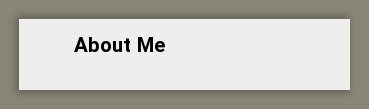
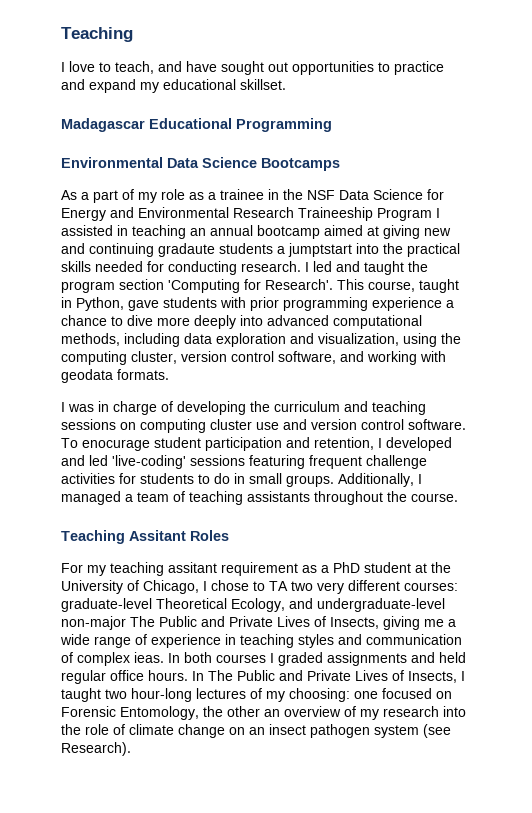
[74,37,165,52] About Me -> [61,27,133,42] [61,61,444,75] [61,79,286,93] [61,118,332,132] [61,157,340,171] [61,189,444,203] [61,207,440,221] [61,225,451,239] [61,243,460,257] [61,261,428,275] [61,279,459,293] [61,297,454,311] [61,315,422,329] [61,333,461,347] [61,351,446,365] [61,369,169,383] [61,401,426,415] [61,419,466,433] [61,437,452,451] [61,455,427,469] [61,473,422,487] [61,491,458,505] [61,530,229,544] [61,562,451,576] [61,580,458,594] [61,598,445,612] [61,616,456,630] [60,634,462,648] [61,652,466,666] [61,670,465,684] [61,688,452,702] [61,706,466,720] [61,724,451,738] [61,742,131,756] Teaching // I love to teach, and have sought out opportunities to practice and expand my educational skillset. // Madagascar Educational Programming // Environmental Data Science Bootcamps // As a part of my role as a trainee in the NSF Data Science for Energy and Environmental Research Traineeship Program I assisted in teaching an annual bootcamp aimed at giving new and continuing gradaute students a jumptstart into the practical skills needed for conducting research. I led and taught the program section 'Computing for Research'. This course, taught in Python, gave students with prior programming experience a chance to dive more deeply into advanced computational methods, including data exploration and visualization, using the computing cluster, version control software, and working with geodata formats. // I was in charge of developing the curriculum and teaching sessions on computing cluster use and version control software. To enocurage student participation and retention, I developed and led 'live-coding' sessions featuring frequent challenge activities for students to do in small groups. Additionally, I managed a team of teaching assistants throughout the course. // Teaching Assitant Roles // For my teaching assitant requirement as a PhD student at the University of Chicago, I chose to TA two very different courses: graduate-level Theoretical Ecology, and undergraduate-level non-major The Public and Private Lives of Insects, giving me a wide range of experience in teaching styles and communication of complex ieas. In both courses I graded assignments and held regular office hours. In The Public and Private Lives of Insects, I taught two hour-long lectures of my choosing: one focused on Forensic Entomology, the other an overview of my research into the role of climate change on an insect pathogen system (see Research).

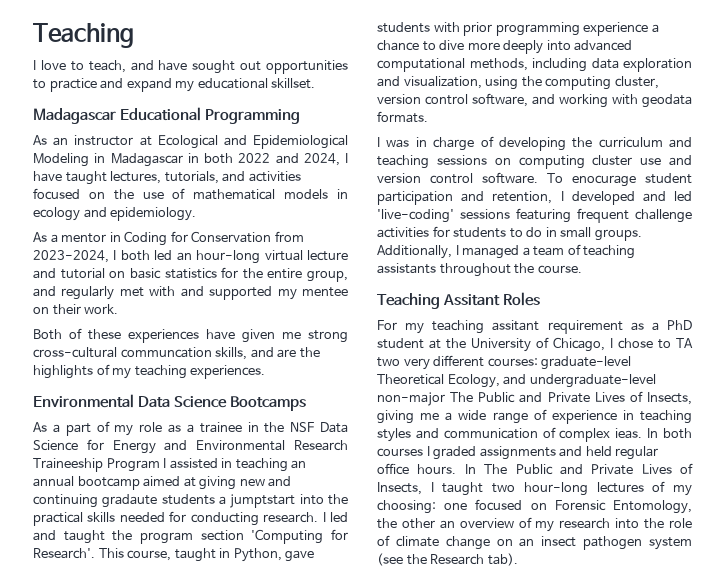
(332, 125) none -> [33,135,348,149] [33,153,348,167] [33,171,301,185] [33,188,348,200] [33,207,197,221] [33,231,304,246] [33,250,348,264] [33,267,348,282] [33,286,348,300] [33,304,119,315] [33,328,348,343] [33,347,320,360] [33,364,266,379] // As an instructor at Ecological and Epidemiological Modeling in Madagascar in both 2022 and 2024, I have taught lectures, tutorials, and activities focused on the use of mathematical models in ecology and epidemiology. // As a mentor in Coding for Conservation from 2023-2024, I both led an hour-long virtual lecture and tutorial on basic statistics for the entire group, and regularly met with and supported my mentee on their work. // Both of these experiences have given me strong cross-cultural communcation skills, and are the highlights of my teaching experiences.
[61,742,131,756] Research). -> [406,553,518,566] the Research tab).

